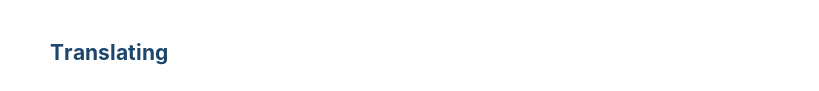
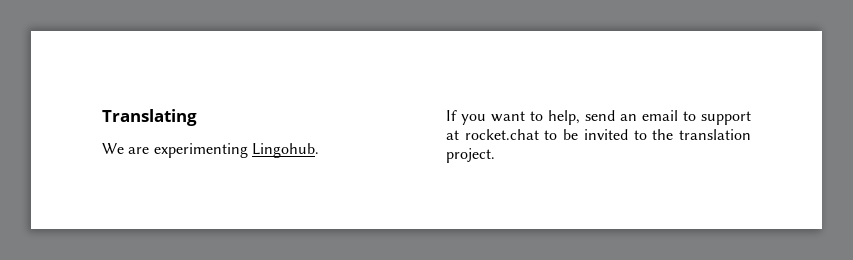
(168, 54) none -> [102,143,319,158] [446,110,751,125] [446,129,751,140] [446,148,495,163] // We are experimenting Lingohub. // If you want to help, send an email to support at rocket.chat to be invited to the translation project.

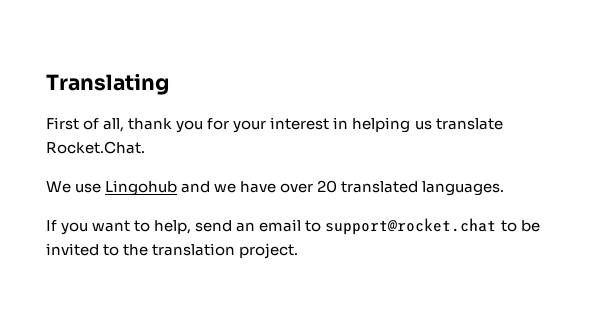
[102,143,319,158] We are experimenting Lingohub. -> [46,117,503,133] [46,141,145,154] [46,180,505,196] First of all, thank you for your interest in helping us translate Rocket.Chat. // We use Lingohub and we have over 20 translated languages.
[701,111,751,125] [446,129,539,140] support at rocket.chat -> [325,218,497,235] support@rocket.chat

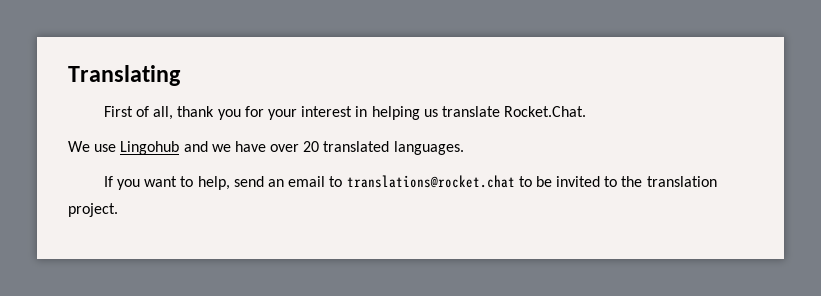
[325,218,497,235] support@rocket.chat -> [346,175,515,188] translations@rocket.chat

